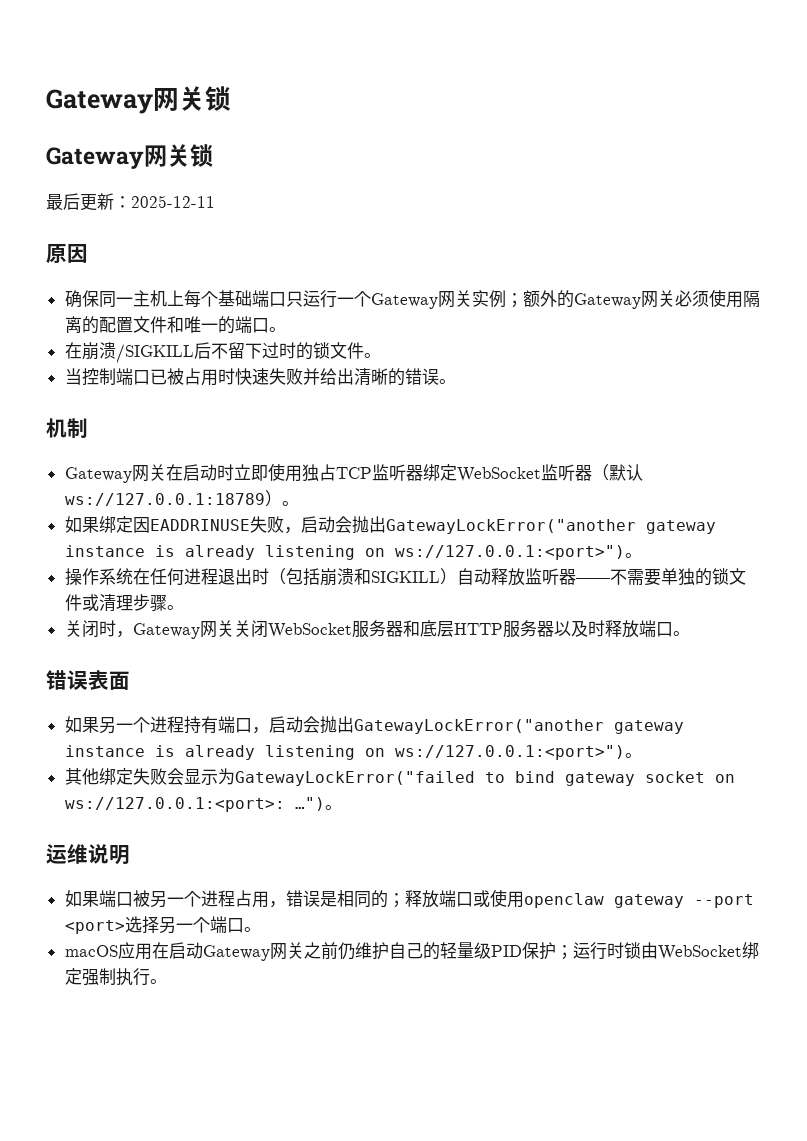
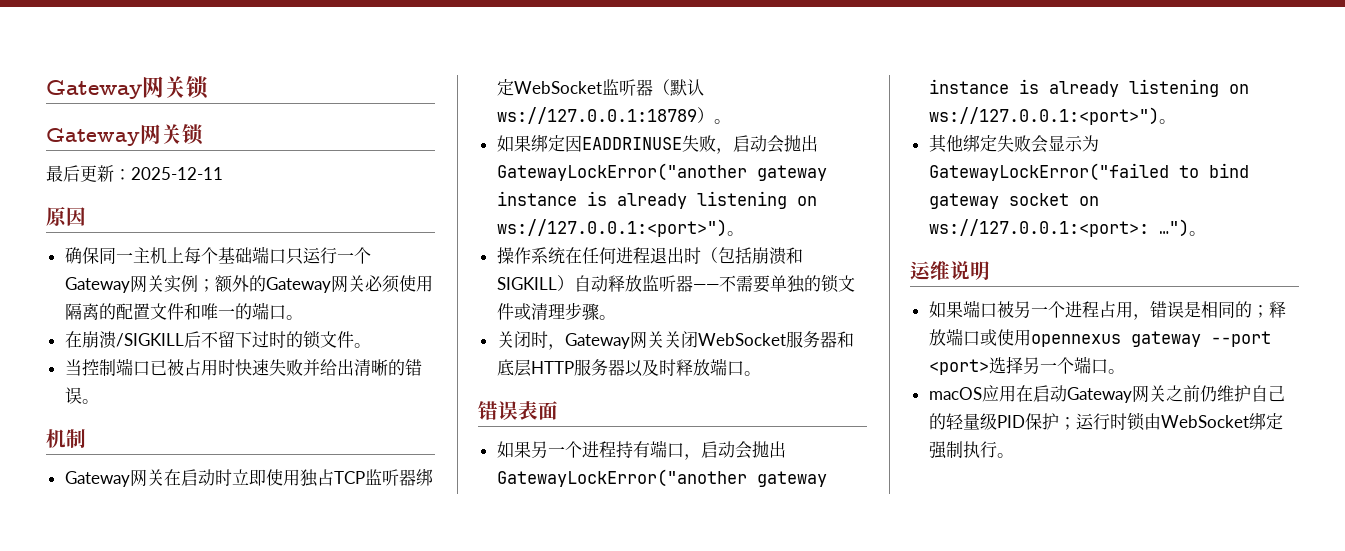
[523,893,604,908] openclaw -> [1030,334,1121,347] opennexus

